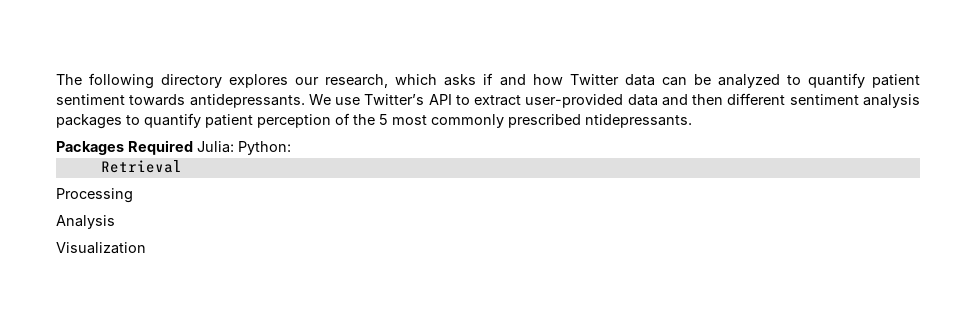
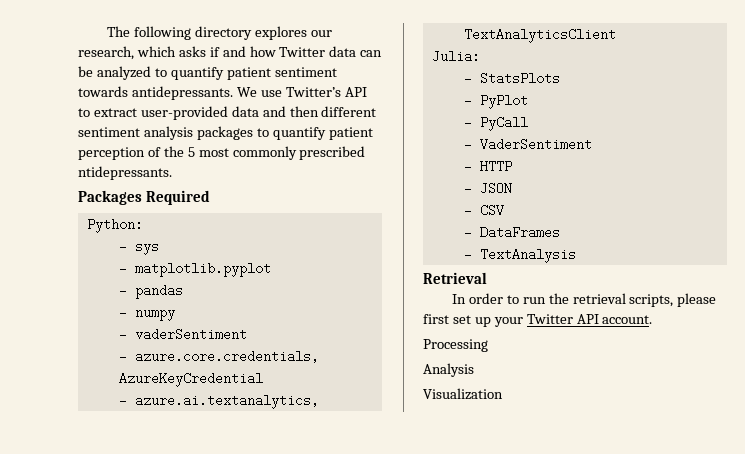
[197,141,234,153] Julia: -> (210, 197) //
[100,160,182,173] Retrieval -> [118,240,159,255] [118,262,271,277] [118,284,183,299] [118,306,175,321] [118,328,247,341] [118,350,319,363] [118,372,263,387] [118,394,319,409] [463,28,616,43] [431,50,480,63] [463,72,560,85] [463,94,528,109] [463,116,528,131] [463,138,592,151] [463,160,512,173] [463,182,512,195] [463,204,504,217] [463,226,560,239] [463,248,576,263] [423,272,487,284] [451,293,717,307] [423,314,653,327] - sys // - matplotlib.pyplot // - pandas // - numpy // - vaderSentiment // - azure.core.credentials, AzureKeyCredential // - azure.ai.textanalytics, TextAnalyticsClient // Julia: // - StatsPlots // - PyPlot // - PyCall // - VaderSentiment // - HTTP // - JSON // - CSV // - DataFrames // - TextAnalysis // Retrieval // In order to run the retrieval scripts, please first set up your Twitter API account.

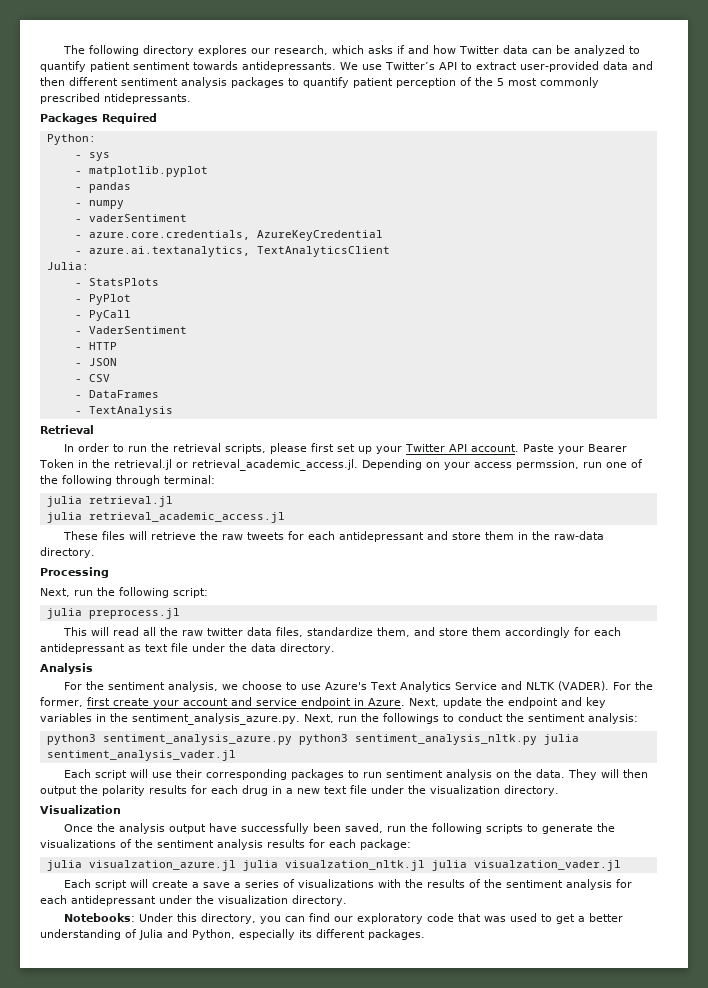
[423,339,488,352] [423,363,474,377] [423,388,503,400] // Processing // Analysis // Visualization -> [523,444,628,454] [39,459,643,471] [40,475,215,486] [46,496,173,507] [46,512,285,523] [63,531,605,542] [40,547,95,558] [40,567,109,578] [40,587,208,598] [46,608,180,619] [63,627,622,638] [40,643,335,654] [40,663,93,674] [64,681,654,692] [40,697,606,708] [40,713,638,725] [46,734,579,745] [46,750,236,761] [64,769,649,780] [40,785,559,796] [40,805,121,814] [64,823,616,834] [40,839,411,850] [46,860,621,871] [64,879,633,890] [40,895,347,906] [64,913,624,924] [40,929,425,940] Paste your Bearer Token in the retrieval.jl or retrieval_academic_access.jl. Depending on your access permssion, run one of the following through terminal: // julia retrieval.jl // julia retrieval_academic_access.jl // These files will retrieve the raw tweets for each antidepressant and store them in the raw-data directory. // Processing // Next, run the following script: // julia preprocess.jl // This will read all the raw twitter data files, standardize them, and store them accordingly for each antidepressant as text file under the data directory. // Analysis // For the sentiment analysis, we choose to use Azure's Text Analytics Service and NLTK (VADER). For the former, first create your account and service endpoint in Azure. Next, update the endpoint and key variables in the sentiment_analysis_azure.py. Next, run the followings to conduct the sentiment analysis: // python3 sentiment_analysis_azure.py python3 sentiment_analysis_nltk.py julia sentiment_analysis_vader.jl // Each script will use their corresponding packages to run sentiment analysis on the data. They will then output the polarity results for each drug in a new text file under the visualization directory. // Visualization // Once the analysis output have successfully been saved, run the following scripts to generate the visualizations of the sentiment analysis results for each package: // julia visualzation_azure.jl julia visualzation_nltk.jl julia visualzation_vader.jl // Each script will create a save a series of visualizations with the results of the sentiment analysis for each antidepressant under the visualization directory. // Notebooks: Under this directory, you can find our exploratory code that was used to get a better understanding of Julia and Python, especially its different packages.

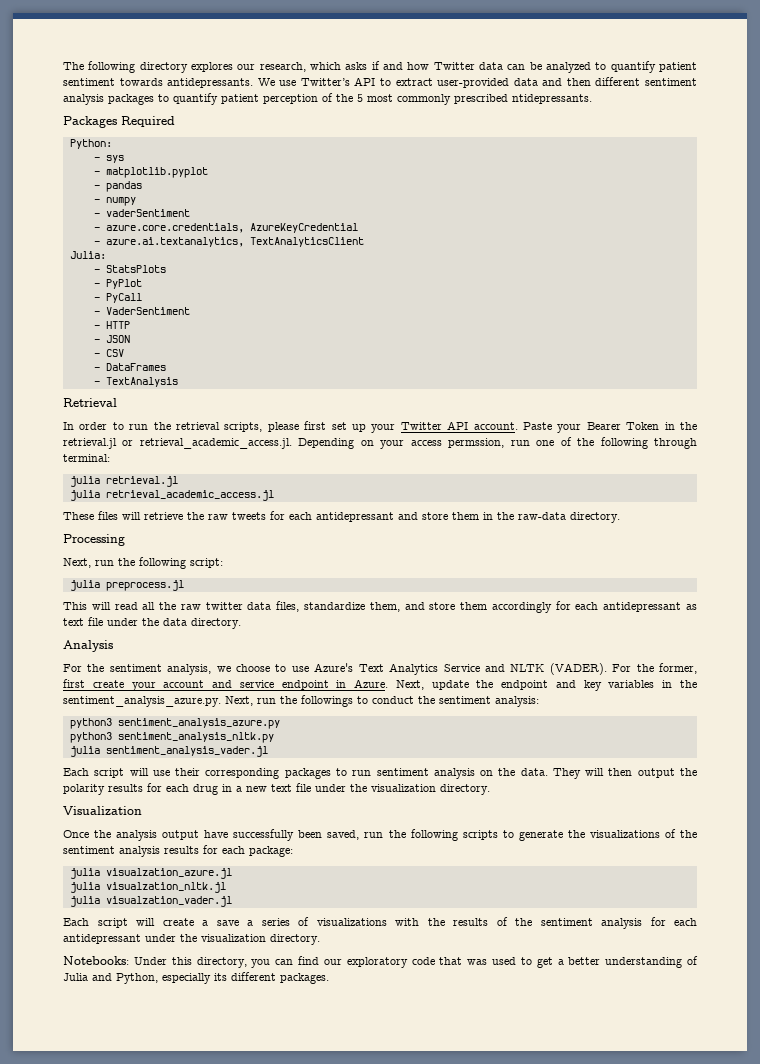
(292, 739) none -> (280, 723) //
(537, 739) none -> (274, 737) //
(236, 865) none -> (232, 873) //
(425, 865) none -> (226, 887) //

